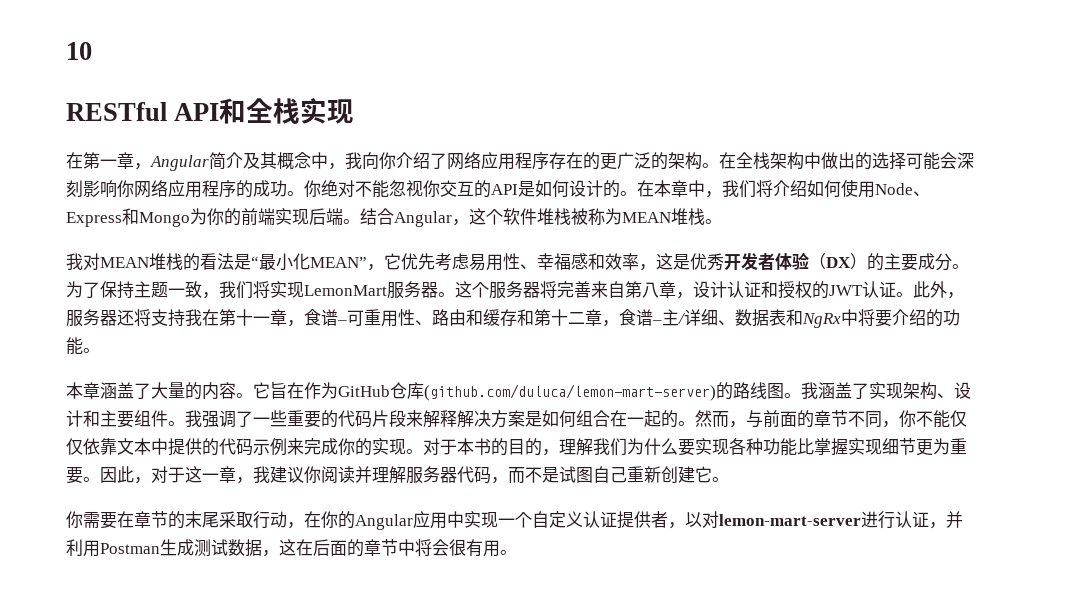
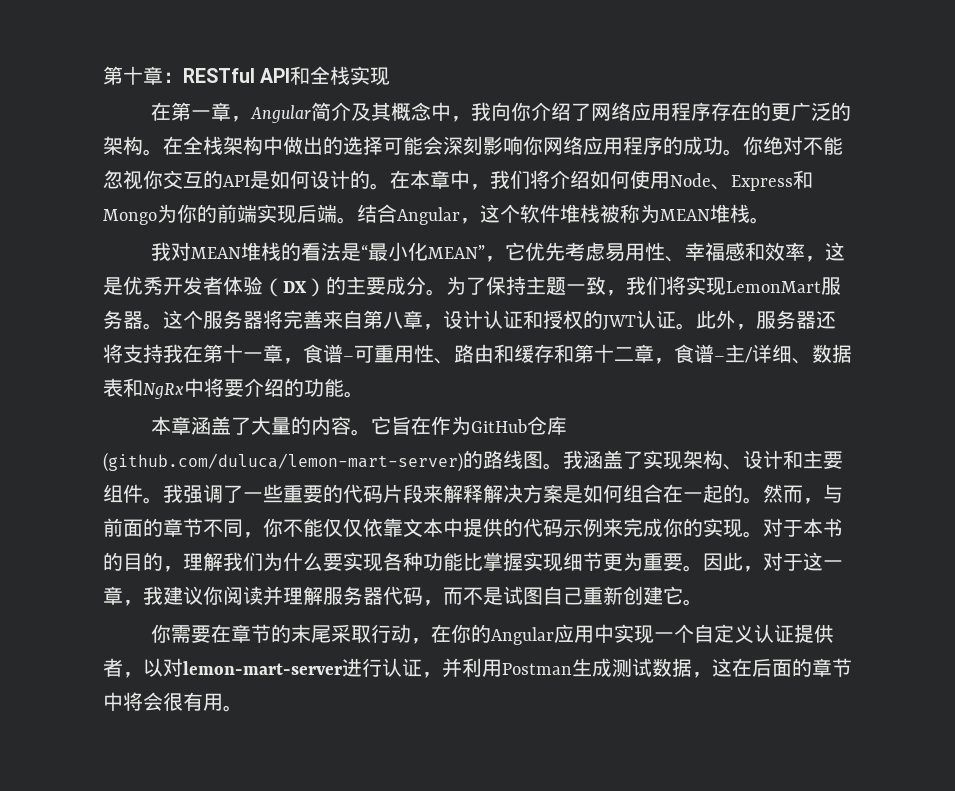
[66,42,92,60] 10 // -> [103,66,183,85] 第十章：

